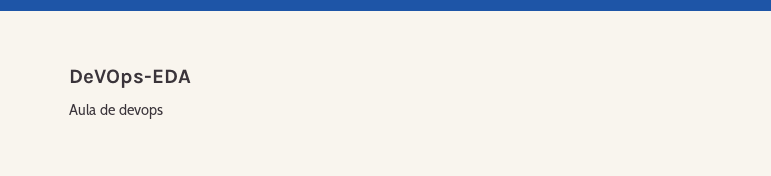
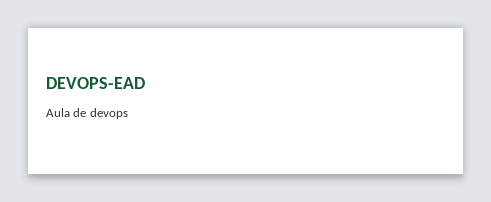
[69,69,191,88] DeVOps-EDA -> [46,77,145,89] DEVOPS-EAD

